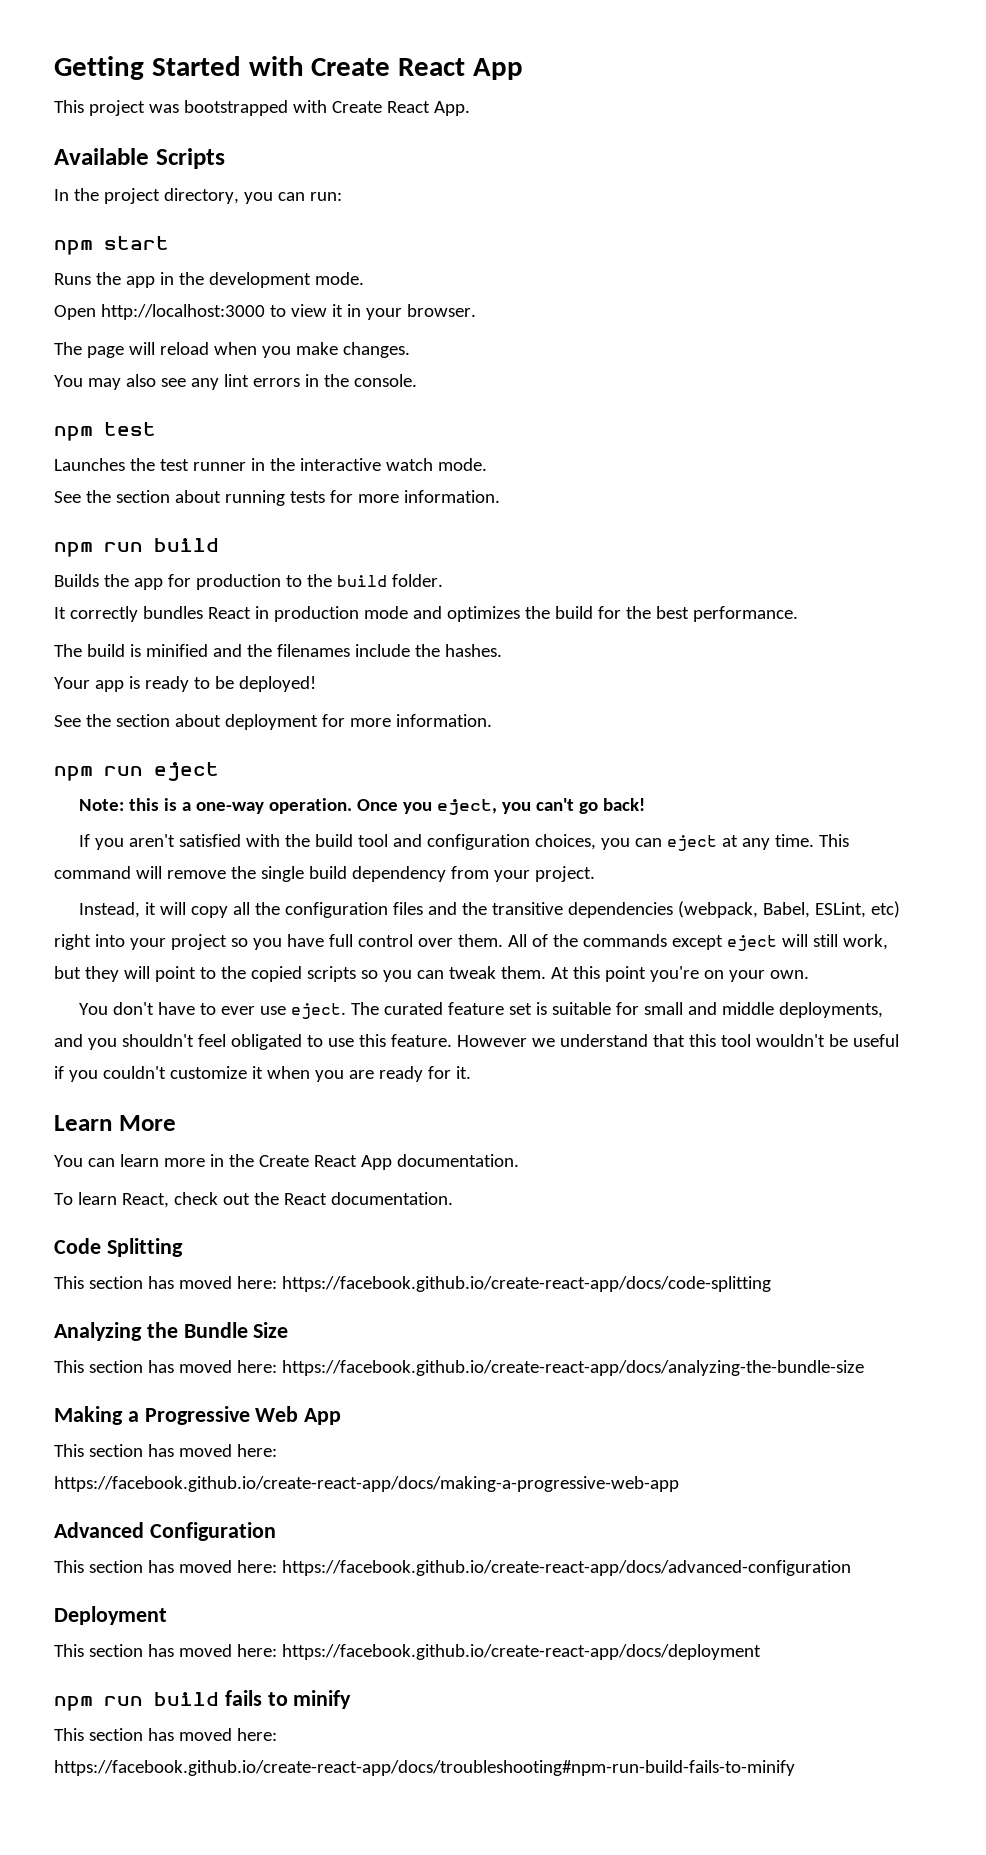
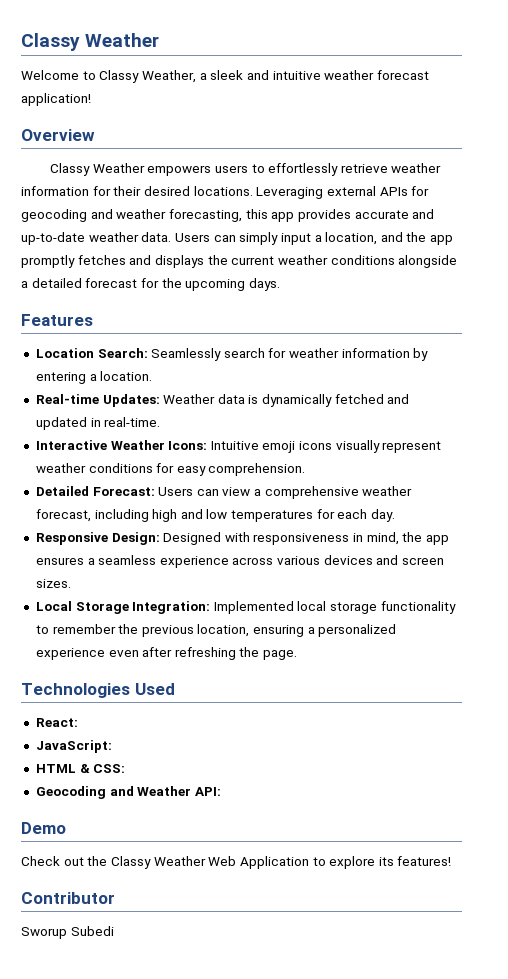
[54,56,524,80] [54,100,470,116] [54,148,225,169] [54,188,342,204] [54,236,169,255] [54,272,364,288] [54,304,476,320] [54,342,410,358] [54,374,417,390] [54,422,156,441] [54,458,487,471] [54,490,500,506] [54,538,219,557] [54,574,443,590] [54,606,798,622] [54,644,502,657] [54,676,316,692] [54,714,492,730] [54,762,219,781] [79,798,645,815] [79,834,849,851] [54,866,595,882] [79,901,900,918] [54,934,888,951] [54,966,809,982] [79,1002,883,1019] [54,1034,899,1050] [54,1066,471,1082] [54,1115,176,1131] [54,1154,519,1170] [54,1192,453,1208] [54,1238,183,1257] [54,1276,771,1292] [54,1322,289,1341] [54,1360,864,1376] [54,1406,342,1425] [54,1444,277,1457] [54,1476,679,1492] [54,1522,276,1541] [54,1560,851,1576] [54,1606,167,1625] [54,1644,761,1660] [54,1690,352,1711] [54,1728,277,1741] [54,1760,795,1776] Getting Started with Create React App // This project was bootstrapped with Create React App. // Available Scripts // In the project directory, you can run: // npm start // Runs the app in the development mode. // Open http://localhost:3000 to view it in your browser. // The page will reload when you make changes. // You may also see any lint errors in the console. // npm test // Launches the test runner in the interactive watch mode. // See the section about running tests for more information. // npm run build // Builds the app for production to the build folder. // It correctly bundles React in production mode and optimizes the build for the best performance. // The build is minified and the filenames include the hashes. // Your app is ready to be deployed! // See the section about deployment for more information. // npm run eject // Note: this is a one-way operation. Once you eject, you can't go back! // If you aren't satisfied with the build tool and configuration choices, you can eject at any time. This command will remove the single build dependency from your project. // Instead, it will copy all the configuration files and the transitive dependencies (webpack, Babel, ESLint, etc) right into your project so you have full control over them. All of the commands except eject will still work, but they will point to the copied scripts so you can tweak them. At this point you're on your own. // You don't have to ever use eject. The curated feature set is suitable for small and middle deployments, and you shouldn't feel obligated to use this feature. However we understand that this tool wouldn't be useful if you couldn't customize it when you are ready for it. // Learn More // You can learn more in the Create React App documentation. // To learn React, check out the React documentation. // Code Splitting // This section has moved here: https://facebook.github.io/create-react-app/docs/code-splitting // Analyzing the Bundle Size // This section has moved here: https://facebook.github.io/create-react-app/docs/analyzing-the-bundle-size // Making a Progressive Web App // This section has moved here: https://facebook.github.io/create-react-app/docs/making-a-progressive-web-app // Advanced Configuration // This section has moved here: https://facebook.github.io/create-react-app/docs/advanced-configuration // Deployment // This section has moved here: https://facebook.github.io/create-react-app/docs/deployment // npm run build fails to minify // This section has moved here: https://facebook.github.io/create-react-app/docs/troubleshooting#npm-run-build-fails-to-minify -> [21,33,160,51] [21,70,429,83] [21,93,91,106] [21,129,95,141] [49,163,442,176] [21,186,430,199] [21,209,435,222] [21,232,454,245] [21,255,458,268] [21,278,280,291] [21,314,93,326] [35,348,429,361] [35,371,153,384] [35,394,410,407] [35,417,161,430] [35,440,442,453] [35,463,306,476] [35,486,413,499] [35,509,396,522] [35,532,450,545] [35,555,445,568] [35,579,71,588] [35,601,456,614] [35,624,397,637] [35,647,298,660] [21,683,175,698] [35,718,78,727] [35,740,112,753] [35,764,126,773] [35,786,221,799] [21,822,66,834] [21,856,452,869] [21,892,115,904] [21,926,114,939] Classy Weather // Welcome to Classy Weather, a sleek and intuitive weather forecast application! // Overview // Classy Weather empowers users to effortlessly retrieve weather information for their desired locations. Leveraging external APIs for geocoding and weather forecasting, this app provides accurate and up-to-date weather data. Users can simply input a location, and the app promptly fetches and displays the current weather conditions alongside a detailed forecast for the upcoming days. // Features // Location Search: Seamlessly search for weather information by entering a location. // Real-time Updates: Weather data is dynamically fetched and updated in real-time. // Interactive Weather Icons: Intuitive emoji icons visually represent weather conditions for easy comprehension. // Detailed Forecast: Users can view a comprehensive weather forecast, including high and low temperatures for each day. // Responsive Design: Designed with responsiveness in mind, the app ensures a seamless experience across various devices and screen sizes. // Local Storage Integration: Implemented local storage functionality to remember the previous location, ensuring a personalized experience even after refreshing the page. // Technologies Used // React: // JavaScript: // HTML & CSS: // Geocoding and Weather API: // Demo // Check out the Classy Weather Web Application to explore its features! // Contributor // Sworup Subedi

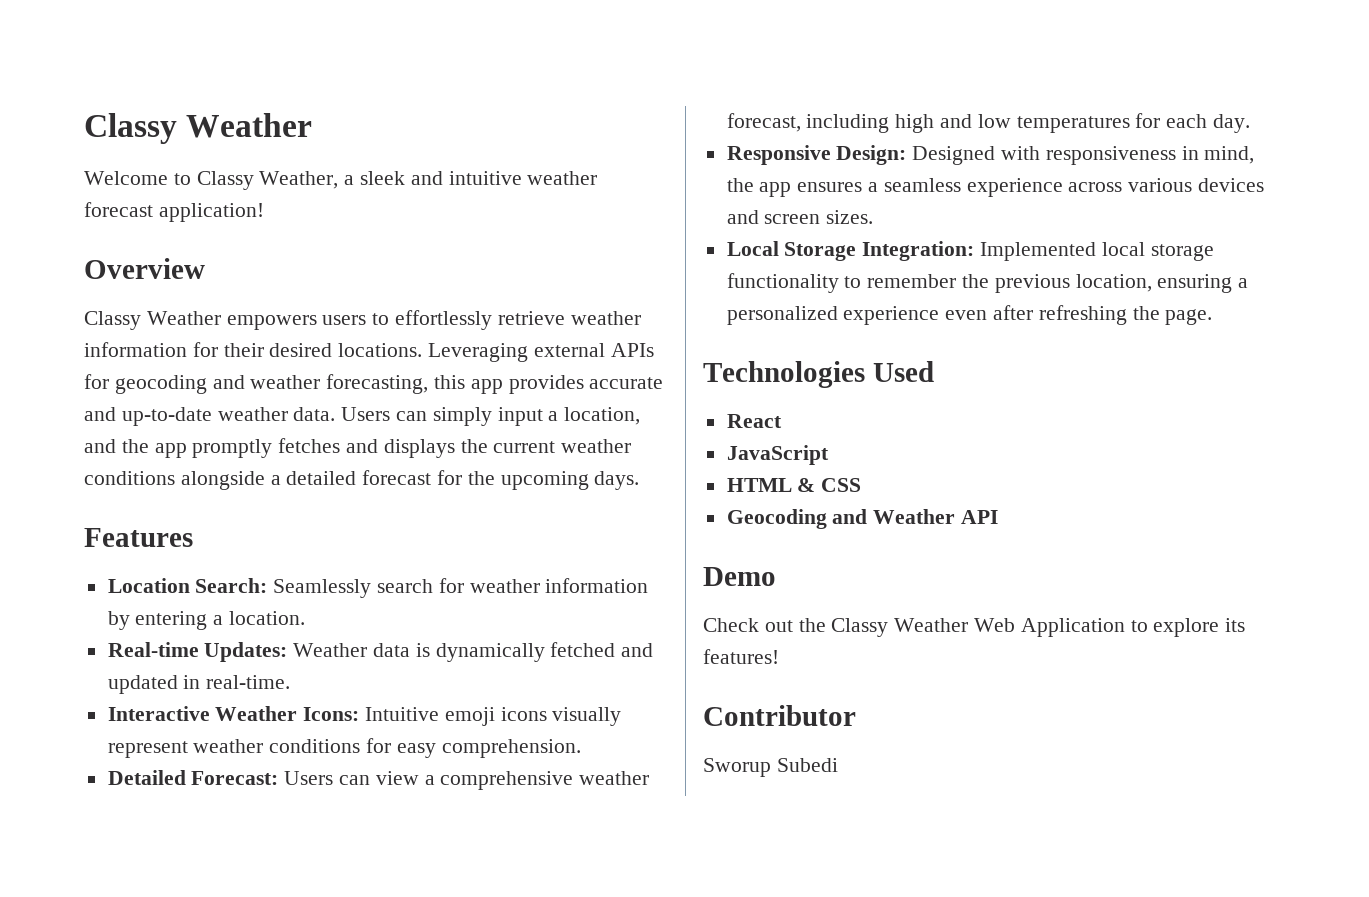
[35,718,78,727] [35,740,112,753] React: // JavaScript: -> [726,414,782,428] [726,445,829,465] React // JavaScript
[93,764,126,773] CSS: -> [821,478,862,492] CSS
[194,787,221,796] API: -> [961,510,999,524] API

